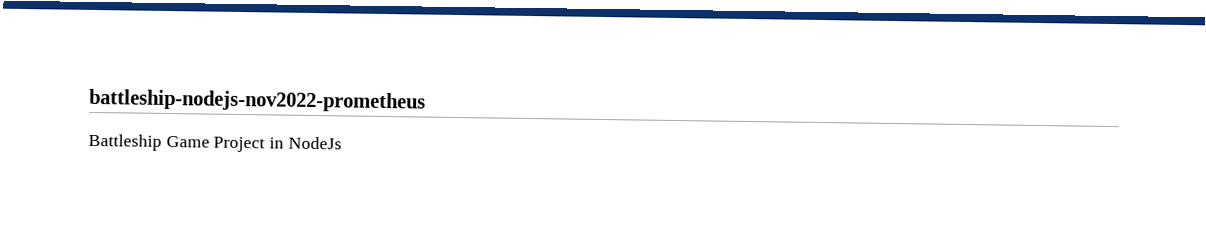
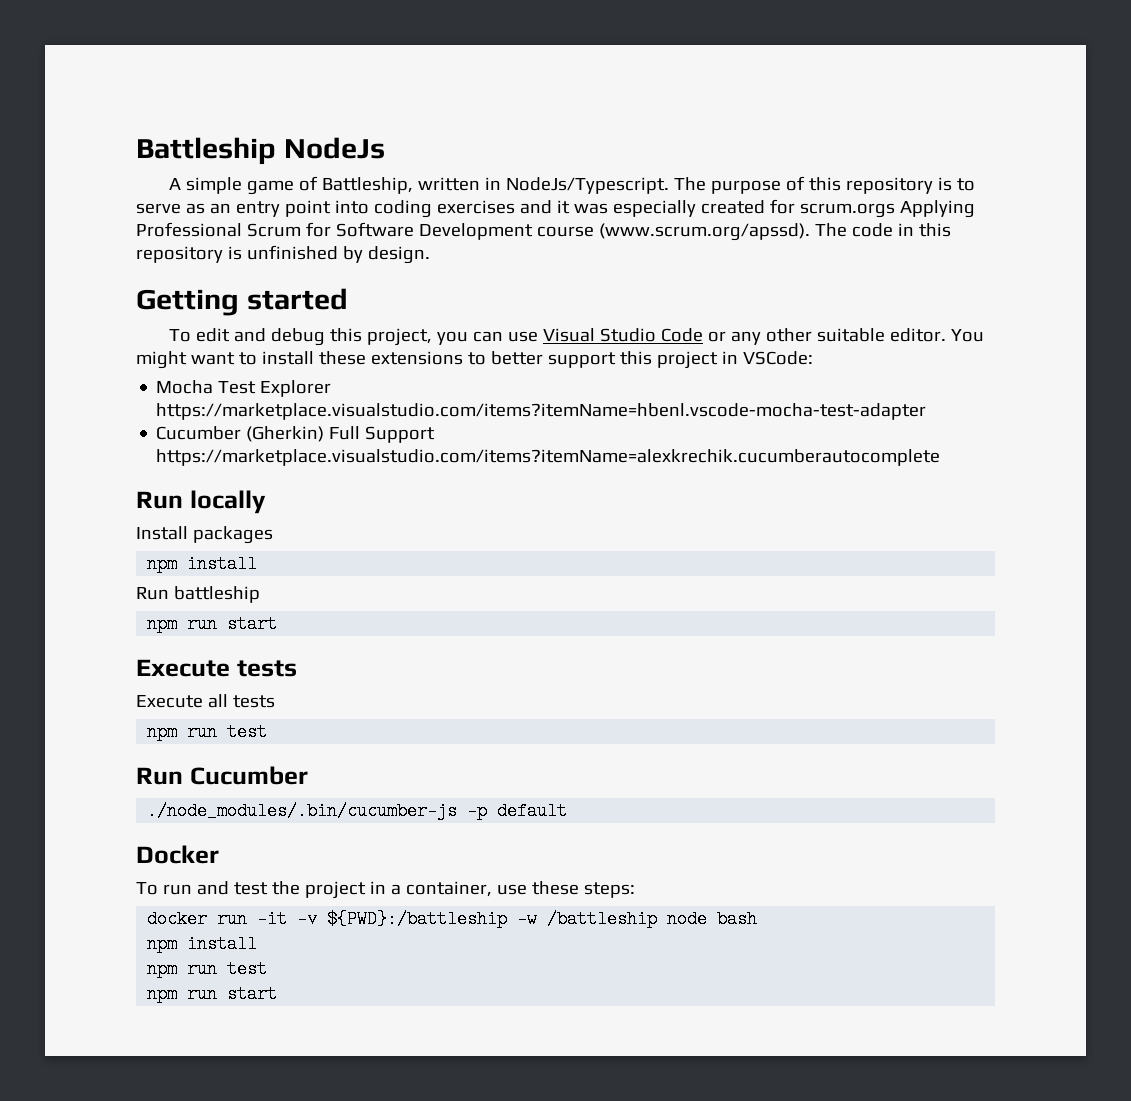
[89,88,426,113] [88,133,342,153] battleship-nodejs-nov2022-prometheus // Battleship Game Project in NodeJs -> [136,137,385,165] [168,176,975,195] [136,199,975,218] [136,222,951,241] [136,245,430,264] [136,288,348,316] [168,328,984,346] [136,351,813,369] [156,380,332,397] [156,403,927,420] [156,426,436,443] [156,449,941,466] [136,490,266,514] [136,526,273,544] [147,555,258,573] [136,586,260,603] [147,615,278,633] [136,659,297,677] [136,694,275,708] [147,723,268,741] [136,766,308,785] [147,802,568,820] [136,845,219,864] [136,881,635,899] [147,910,758,928] [147,935,258,953] [147,960,268,978] [147,985,278,1003] Battleship NodeJs // A simple game of Battleship, written in NodeJs/Typescript. The purpose of this repository is to serve as an entry point into coding exercises and it was especially created for scrum.orgs Applying Professional Scrum for Software Development course (www.scrum.org/apssd). The code in this repository is unfinished by design. // Getting started // To edit and debug this project, you can use Visual Studio Code or any other suitable editor. You might want to install these extensions to better support this project in VSCode: // Mocha Test Explorer https://marketplace.visualstudio.com/items?itemName=hbenl.vscode-mocha-test-adapter // Cucumber (Gherkin) Full Support https://marketplace.visualstudio.com/items?itemName=alexkrechik.cucumberautocomplete // Run locally // Install packages // npm install // Run battleship // npm run start // Execute tests // Execute all tests // npm run test // Run Cucumber // ./node_modules/.bin/cucumber-js -p default // Docker // To run and test the project in a container, use these steps: // docker run -it -v ${PWD}:/battleship -w /battleship node bash // npm install // npm run test // npm run start

